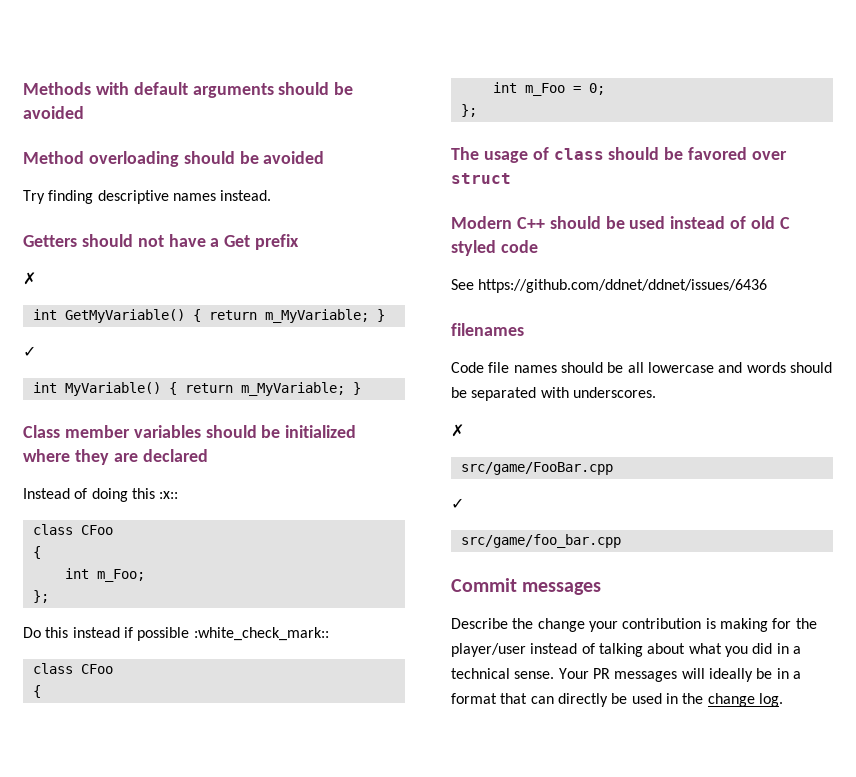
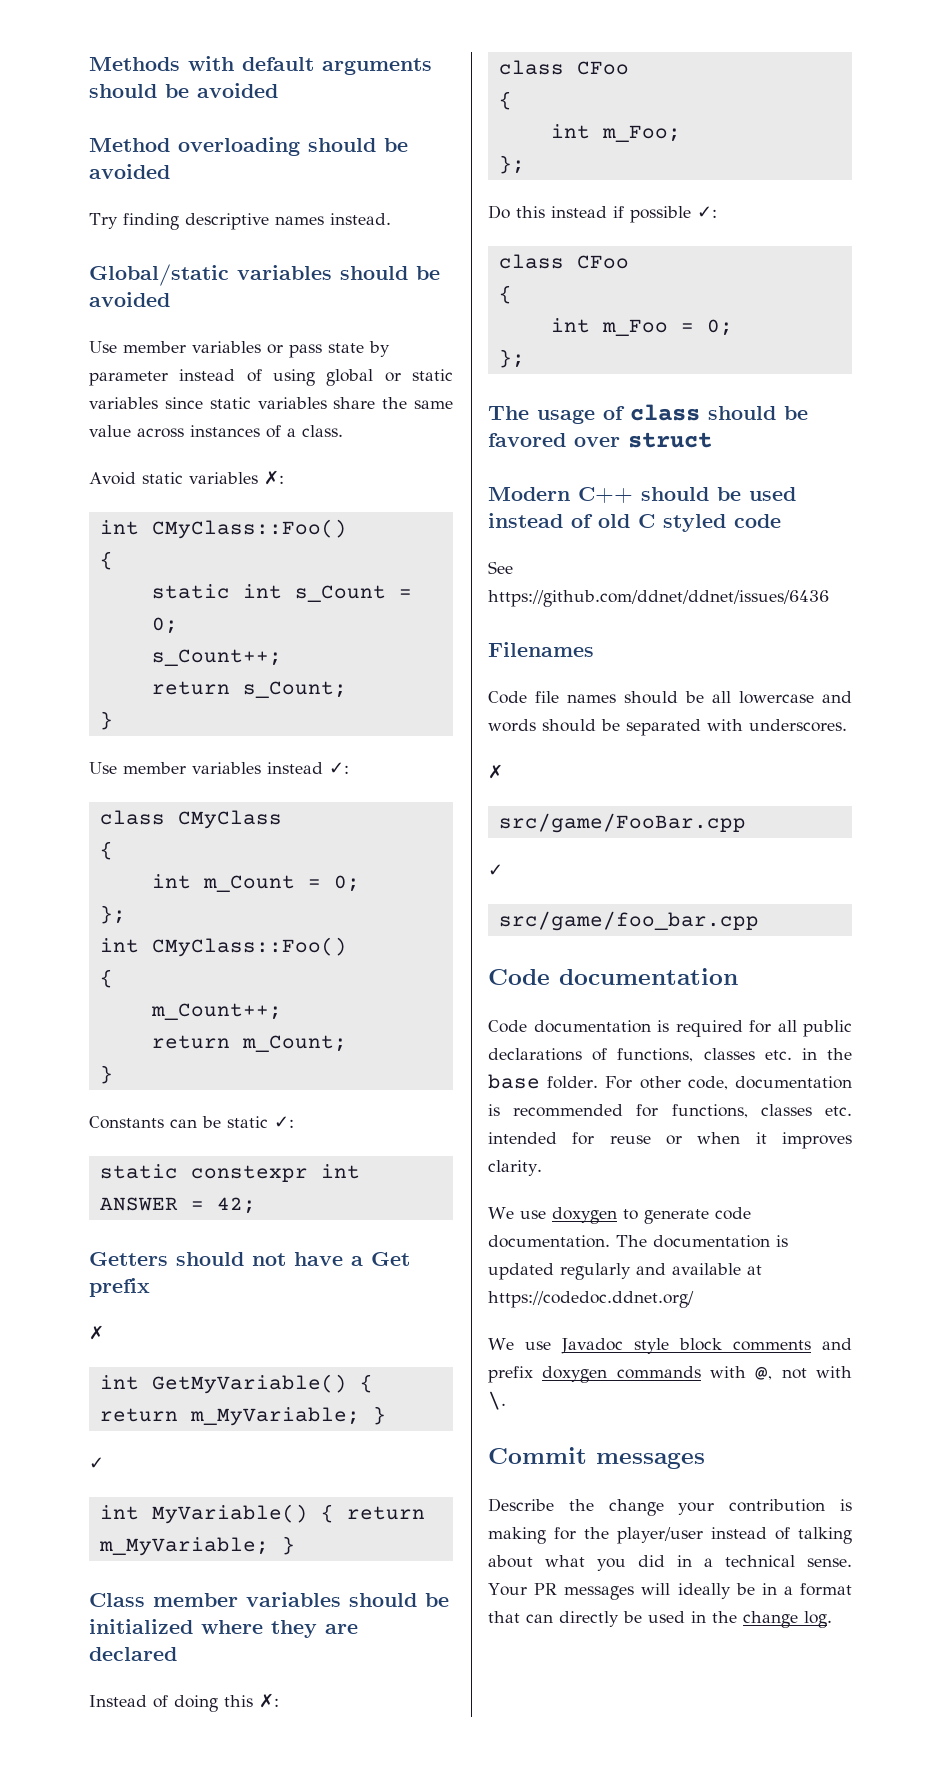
(272, 195) none -> [89,264,440,286] [89,292,170,307] [89,341,390,358] [89,369,453,386] [89,397,453,409] [89,425,343,438] [89,470,284,485] [99,519,347,539] [99,551,113,570] [151,584,412,602] [151,617,178,634] [151,649,282,666] [151,681,347,698] [99,711,113,730] [89,762,349,774] [99,810,282,829] [99,841,113,860] [151,874,360,892] [99,905,126,924] [99,937,347,957] [99,969,113,988] [150,1003,282,1020] [151,1035,347,1052] [99,1065,113,1084] [89,1116,294,1129] [99,1164,360,1182] [99,1197,256,1214] // Global/static variables should be avoided // Use member variables or pass state by parameter instead of using global or static variables since static variables share the same value across instances of a class. // Avoid static variables ✗: // int CMyClass::Foo() // { // static int s_Count = 0; // s_Count++; // return s_Count; // } // Use member variables instead ✓: // class CMyClass // { // int m_Count = 0; // }; // int CMyClass::Foo() // { // m_Count++; // return m_Count; // } // Constants can be static ✓: // static constexpr int ANSWER = 42;
[159,491,179,499] :x:: -> [259,1693,279,1708] ✗:
[193,627,329,641] :white_check_mark:: -> [697,206,717,218] ✓:
[451,323,524,336] filenames -> [488,642,594,657] Filenames
(621, 541) none -> [488,968,738,985] [488,1020,852,1037] [488,1048,852,1062] [488,1074,852,1090] [488,1104,852,1118] [488,1132,852,1149] [488,1160,542,1176] [488,1207,751,1224] [488,1235,788,1248] [488,1263,762,1280] [488,1291,694,1308] [488,1338,852,1354] [488,1366,852,1383] [488,1391,506,1410] // Code documentation // Code documentation is required for all public declarations of functions, classes etc. in the base folder. For other code, documentation is recommended for functions, classes etc. intended for reuse or when it improves clarity. // We use doxygen to generate code documentation. The documentation is updated regularly and available at https://codedoc.ddnet.org/ // We use Javadoc style block comments and prefix doxygen commands with @, not with \.

